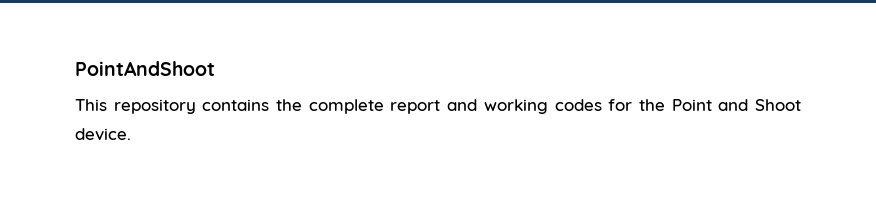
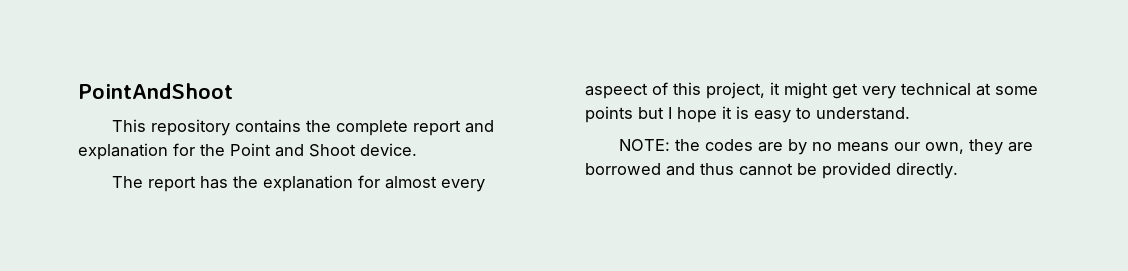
[483,99,602,114] working codes -> [78,143,168,160] explanation
(131, 134) none -> [111,175,485,192] [585,82,1038,99] [585,106,910,123] [618,139,1033,155] [585,162,958,179] // The report has the explanation for almost every aspeect of this project, it might get very technical at some points but I hope it is easy to understand. // NOTE: the codes are by no means our own, they are borrowed and thus cannot be provided directly.

